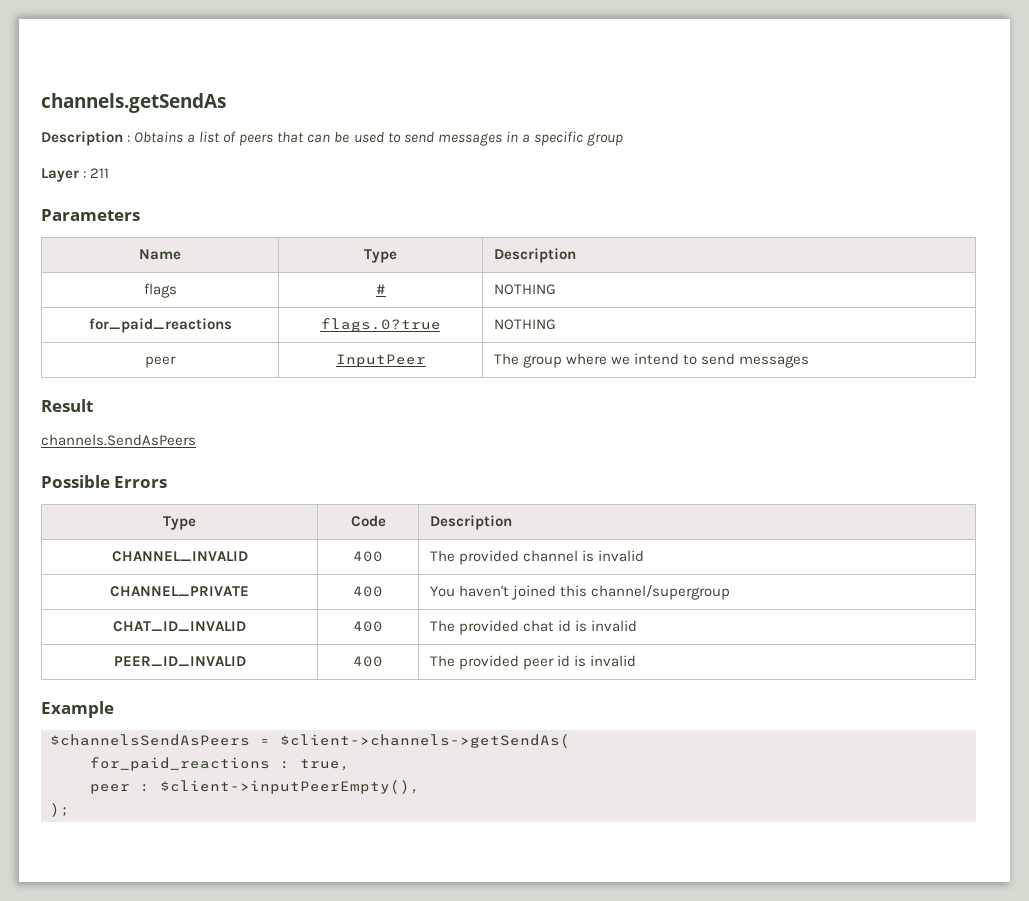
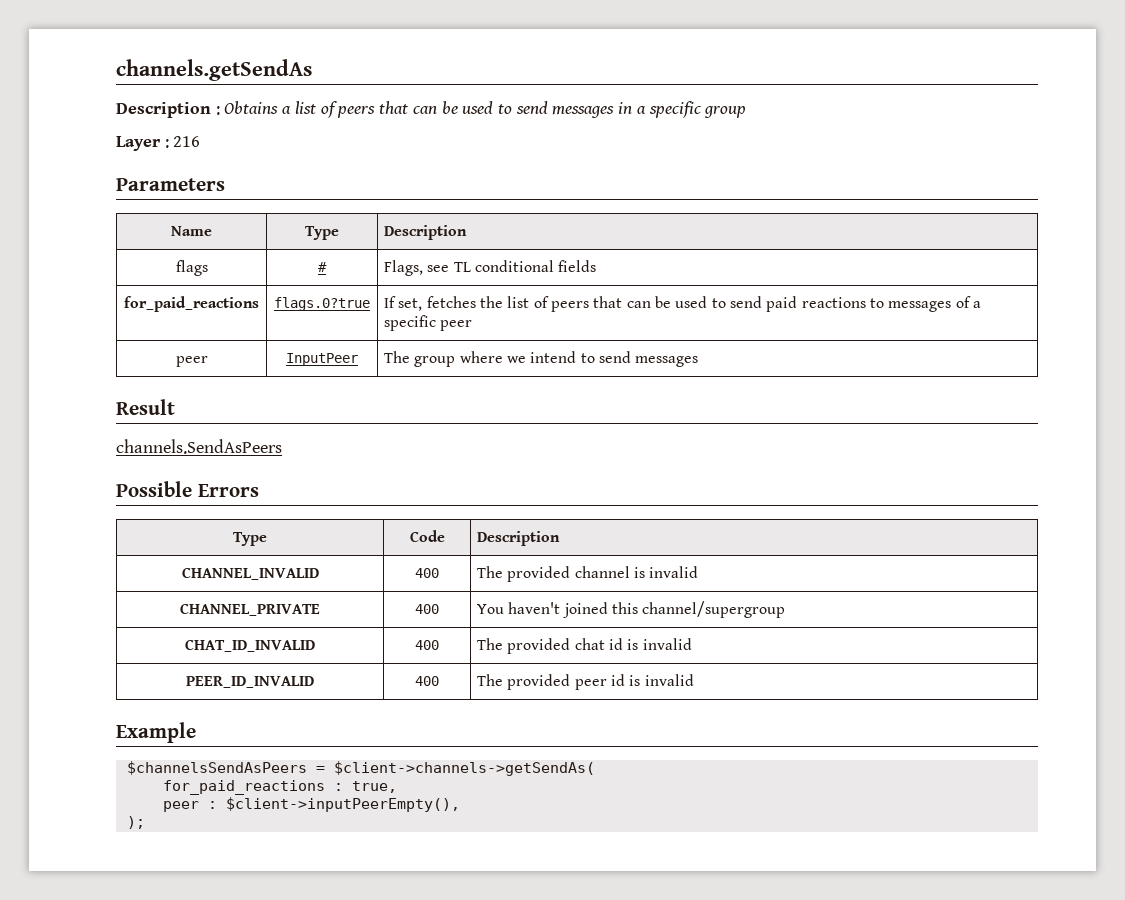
[90,168,110,178] 211 -> [173,136,201,147] 216
[493,284,556,295] [88,318,232,333] [320,318,441,332] [493,319,556,330] NOTHING // for_paid_reactions | flags.0?true | NOTHING -> [384,260,597,276] [124,296,259,312] [274,297,370,311] [384,296,981,312] [384,315,473,331] Flags, see TL conditional fields // for_paid_reactions | flags.0?true | If set, fetches the list of peers that can be used to send paid reactions to messages of a specific peer

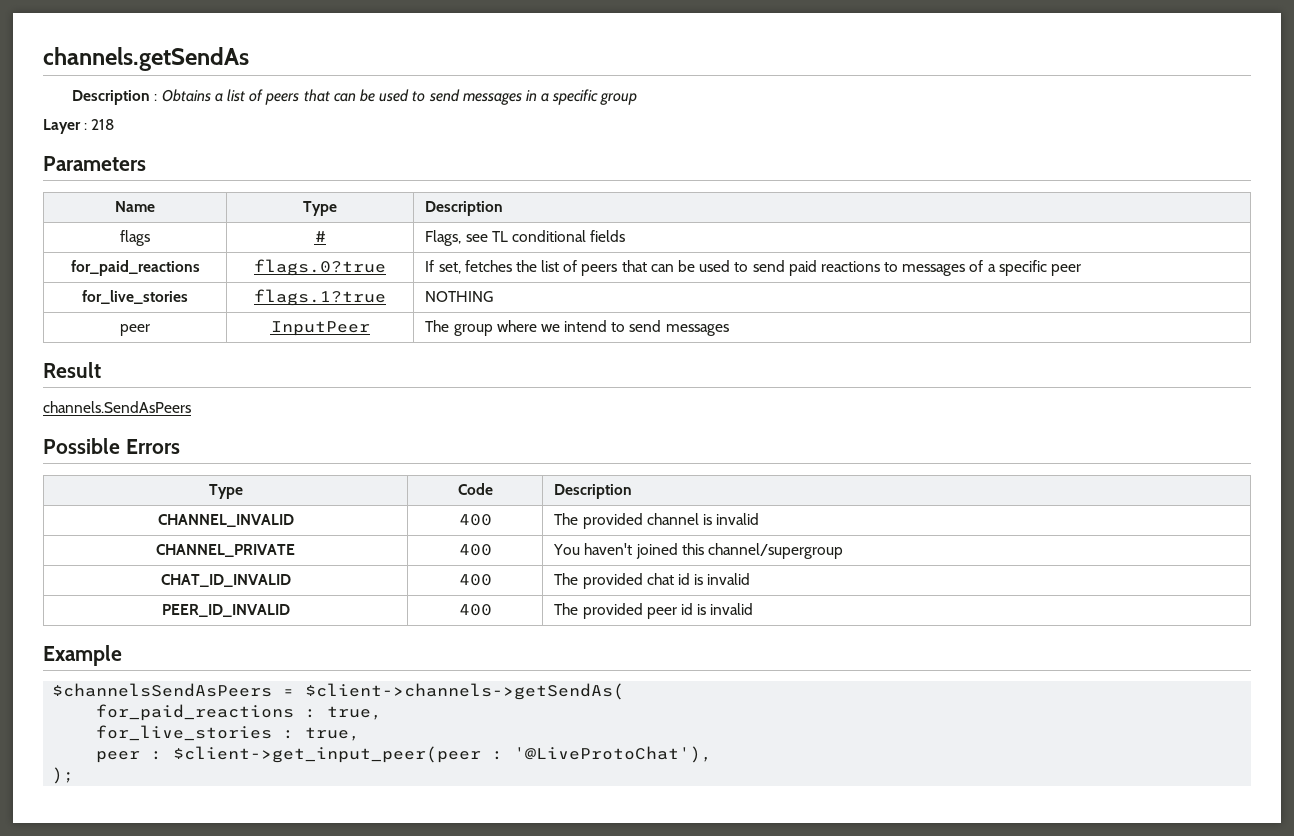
[173,136,201,147] 216 -> [91,119,115,130] 218
(473, 325) none -> [82,290,188,304] [254,289,386,306] [425,291,494,302] // for_live_stories | flags.1?true | NOTHING
(397, 787) none -> [96,725,361,741] // for_live_stories : true,
[225,797,460,812] $client->inputPeerEmpty(), -> [173,746,713,763] $client->get_input_peer(peer : '@LiveProtoChat'),

